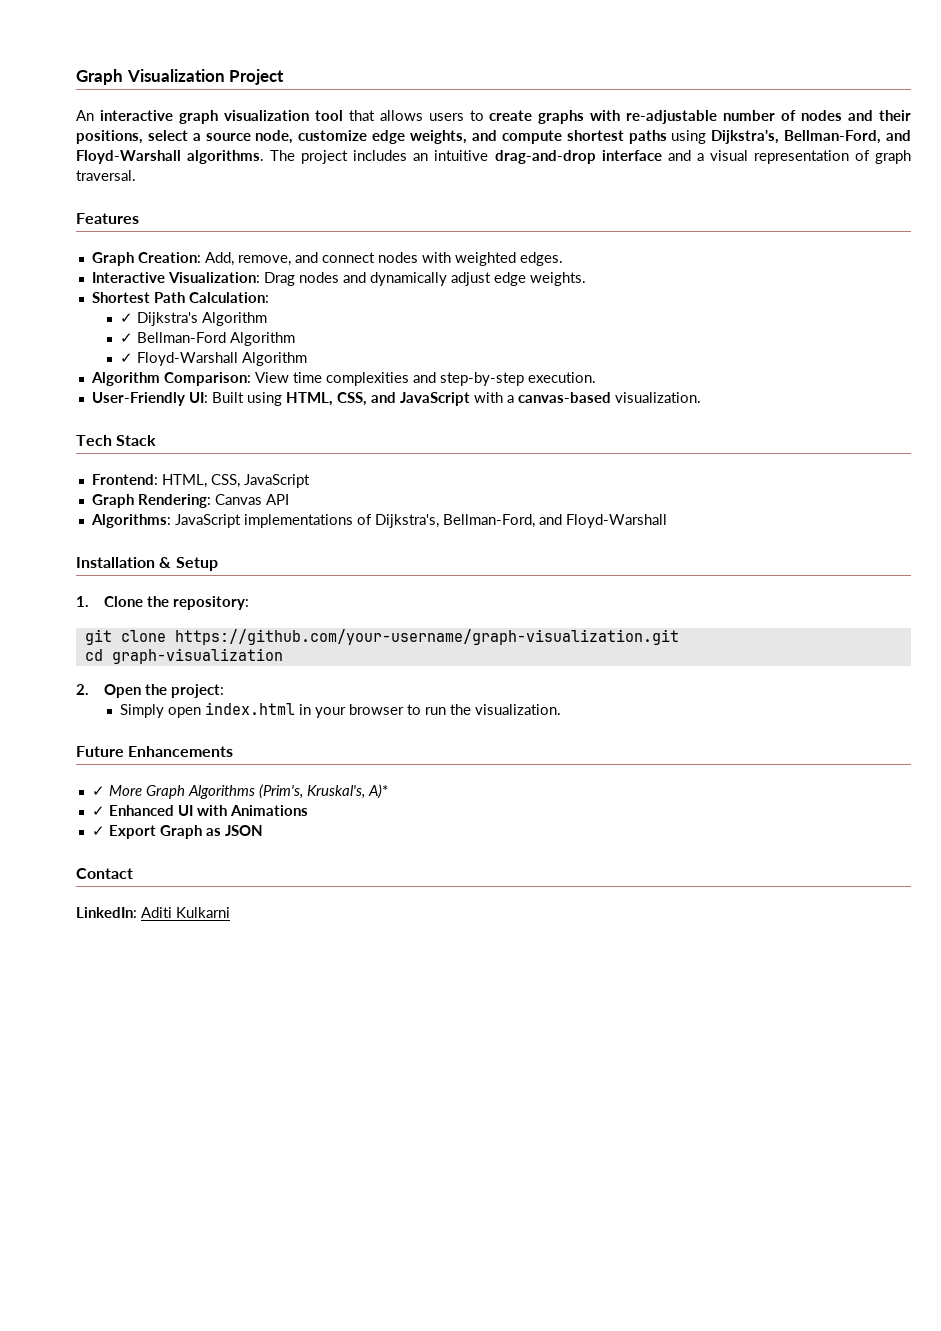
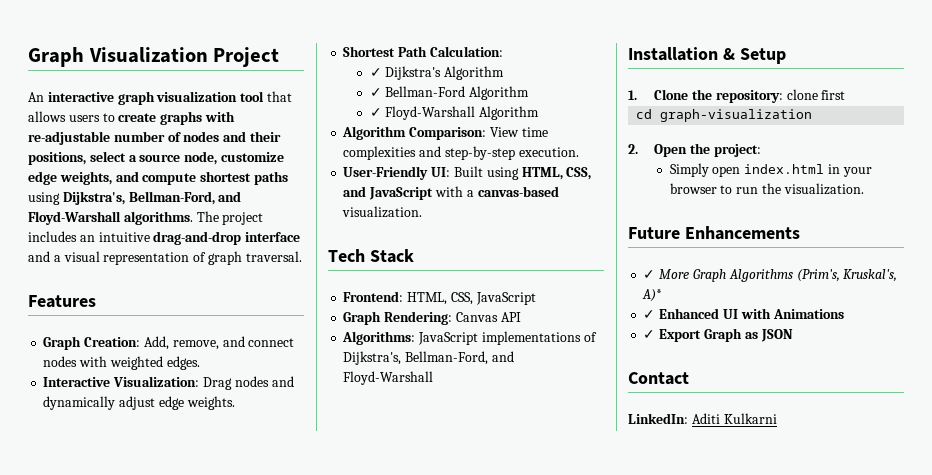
[84,629,679,645] // git clone https://github.com/your-username/graph-visualization.git -> [786,89,846,100] clone first

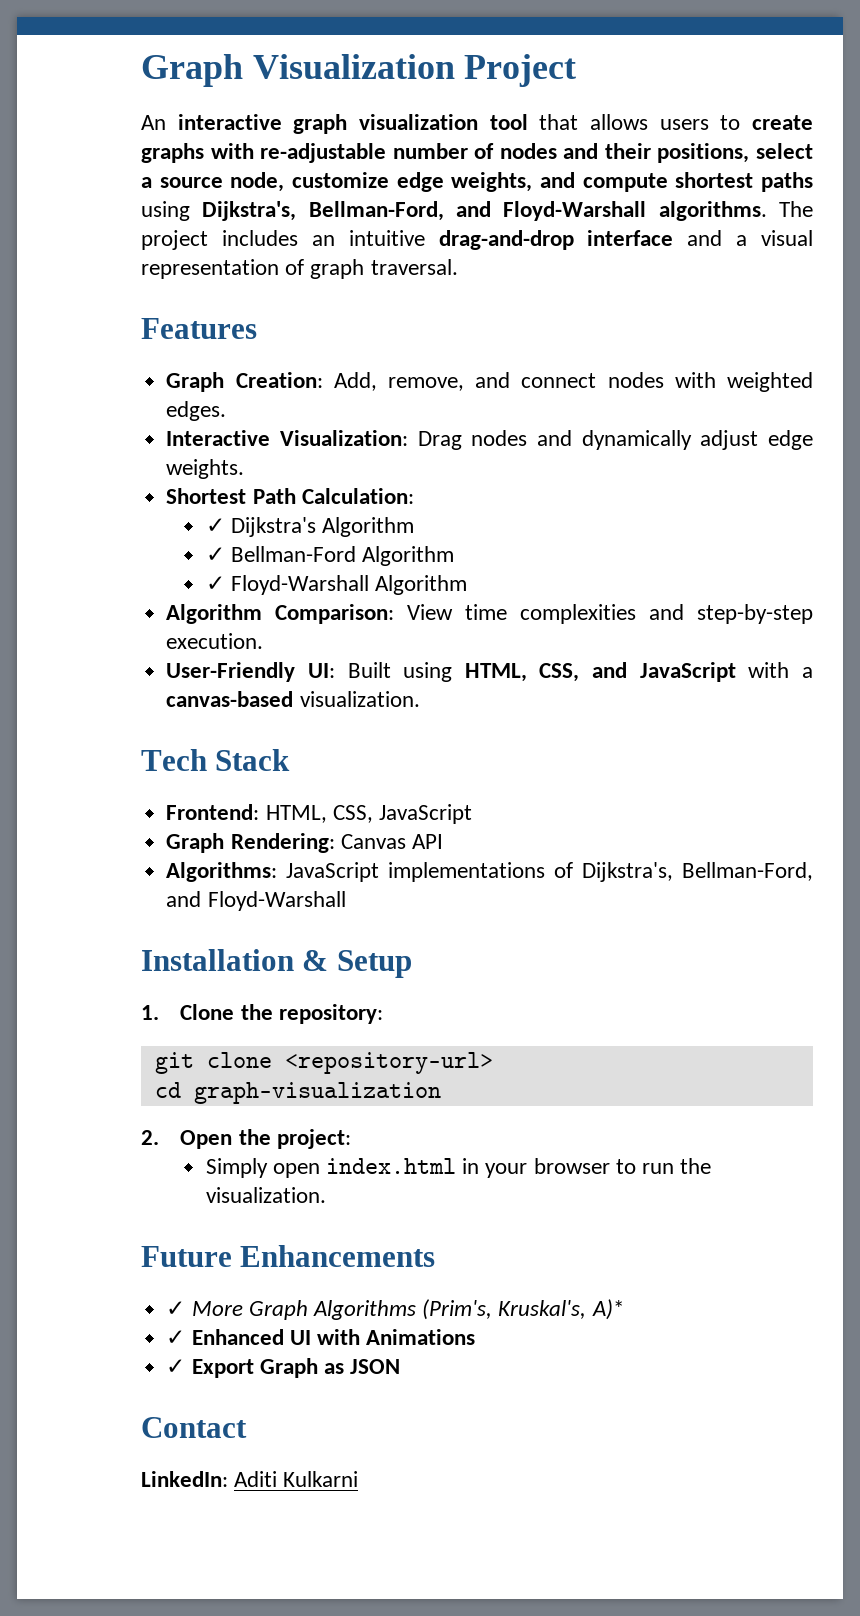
[786,89,846,100] clone first -> [154,1052,493,1074] // git clone <repository-url>

